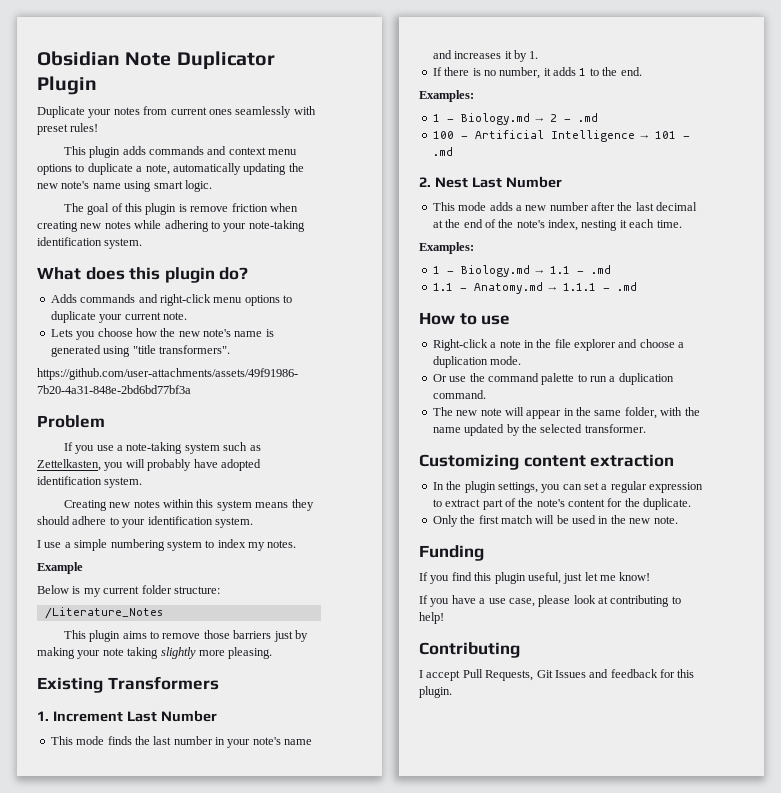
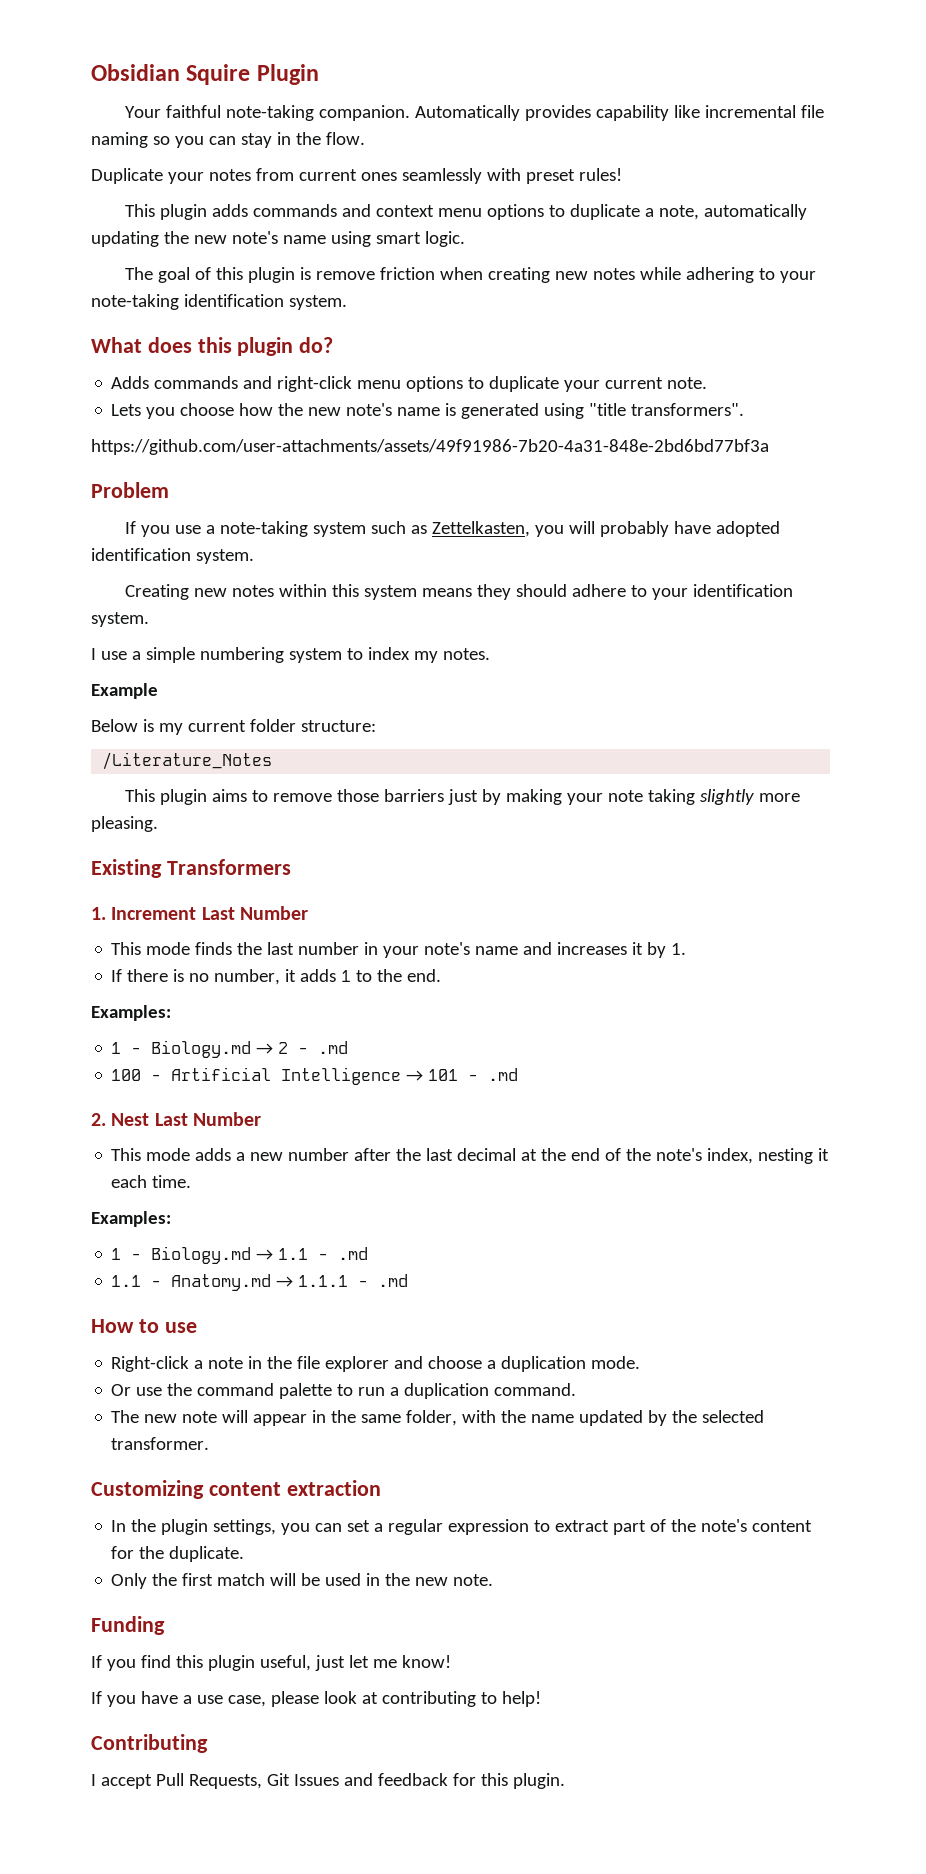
[125,51,275,70] Note Duplicator -> [186,64,251,85] Squire
(97, 85) none -> [125,105,824,121] [91,132,365,148] // Your faithful note-taking companion. Automatically provides capability like incremental file naming so you can stay in the flow.

